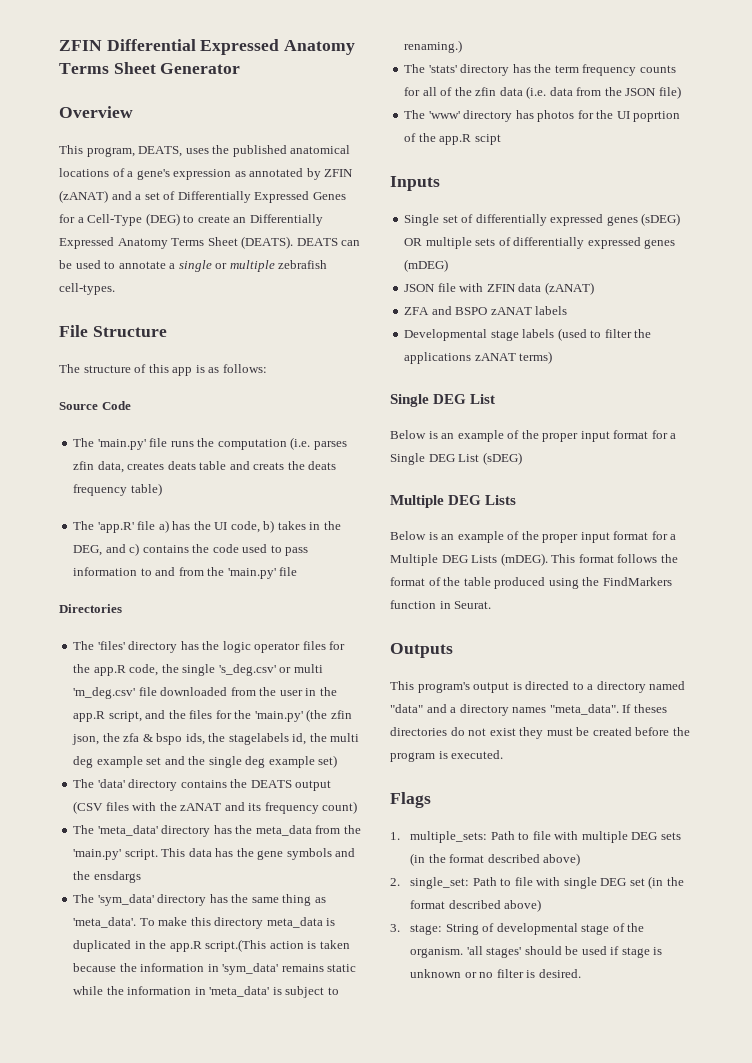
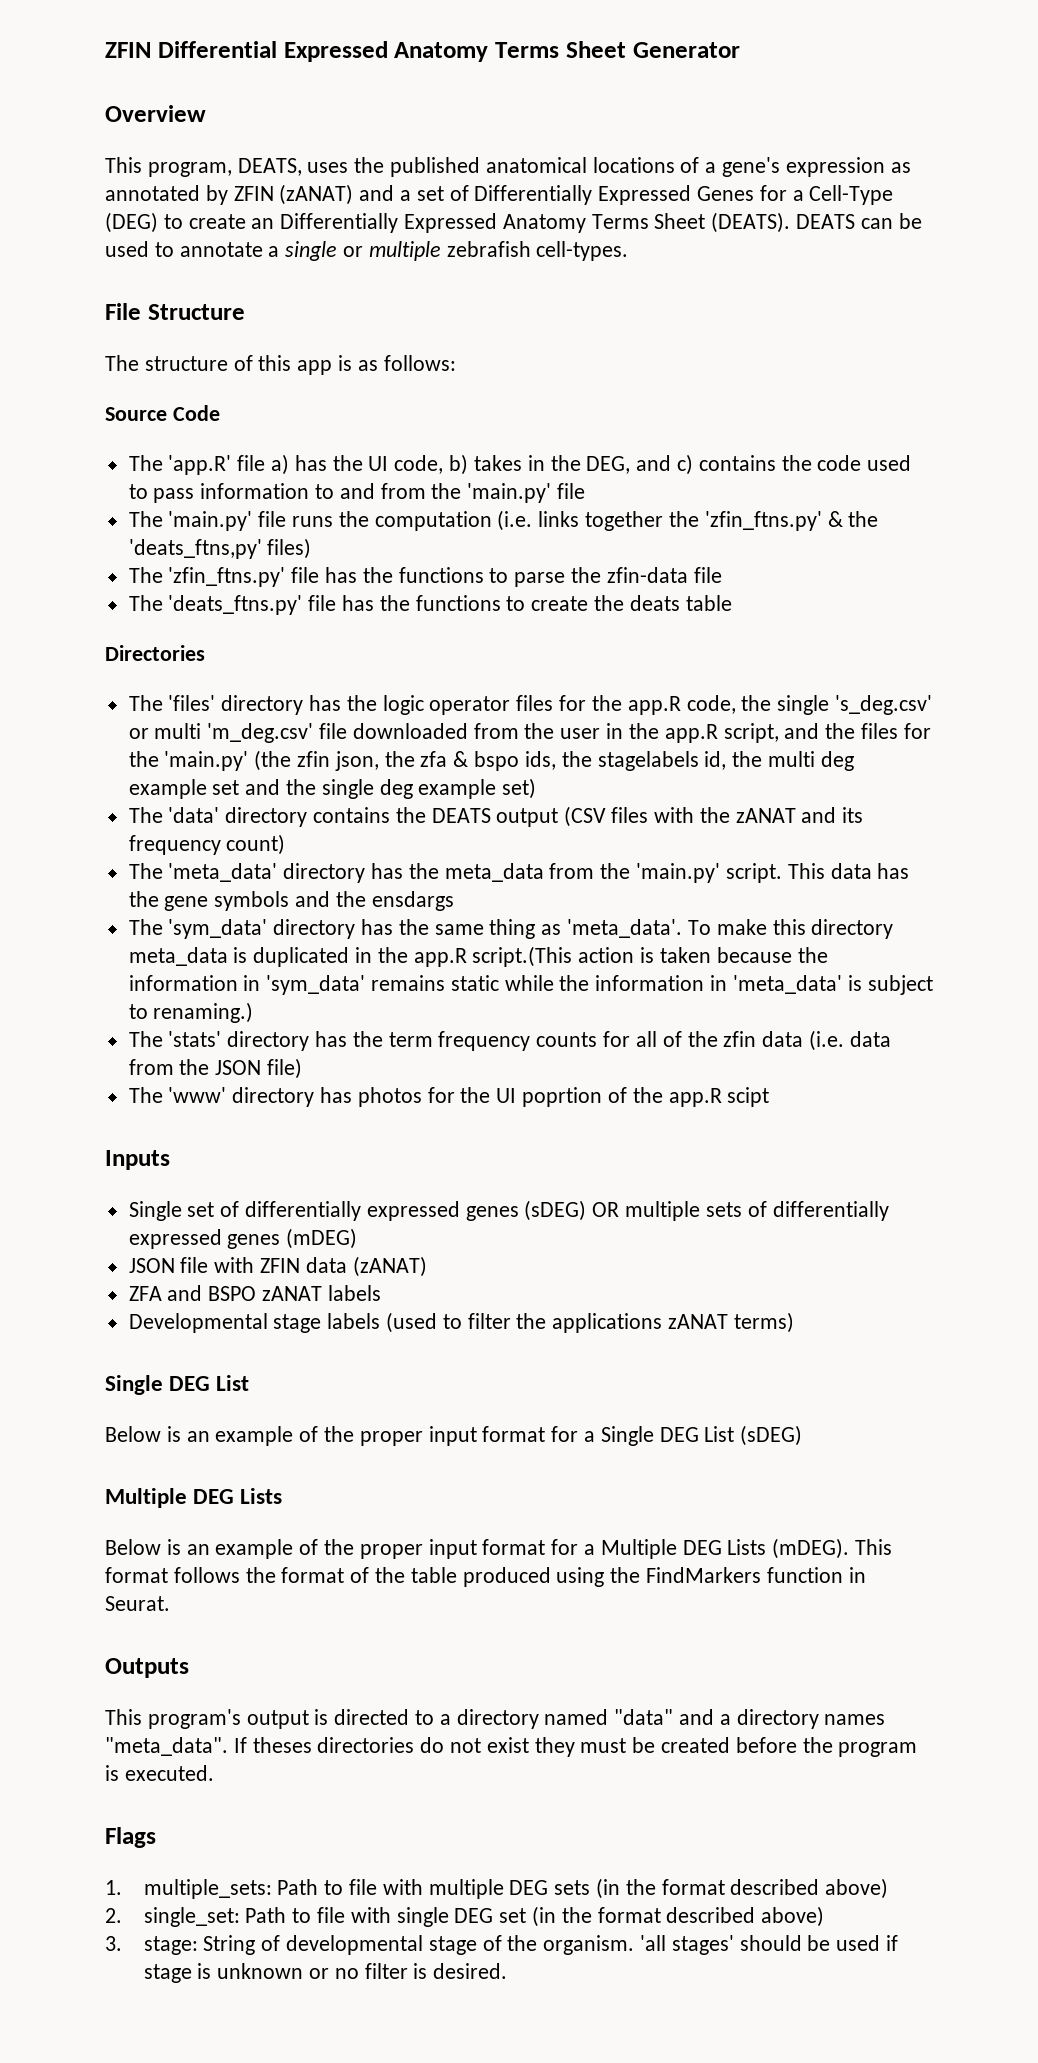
[73,437,347,450] [73,461,337,473] [73,483,162,496] // The 'main.py' file runs the computation (i.e. parses zfin data, creates deats table and creats the deats frequency table) -> (220, 413) none
(298, 571) none -> [128,510,879,531] [128,538,312,559] [128,567,722,587] [128,595,732,615] // The 'main.py' file runs the computation (i.e. links together the 'zfin_ftns.py' & the 'deats_ftns,py' files) // The 'zfin_ftns.py' file has the functions to parse the zfin-data file // The 'deats_ftns.py' file has the functions to create the deats table

